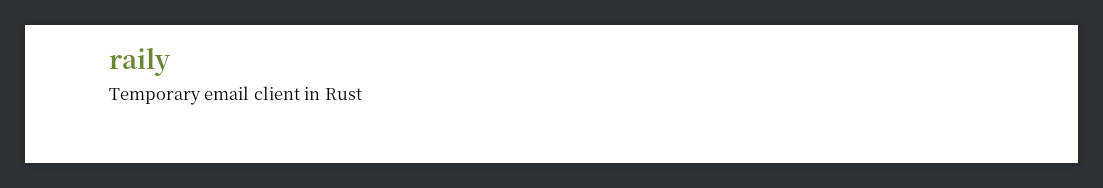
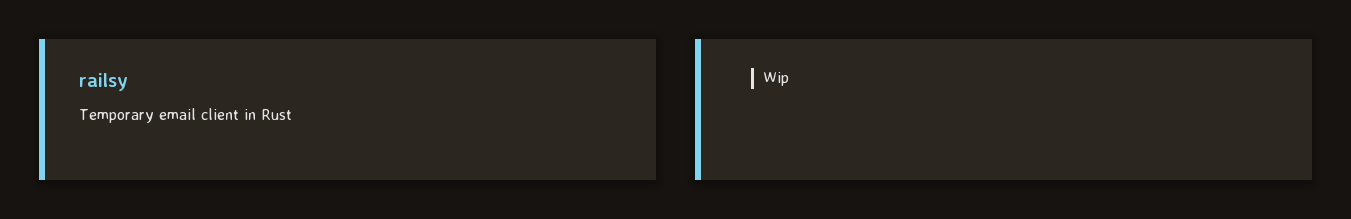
[109,48,171,76] raily -> [79,73,128,91] railsy
(362, 94) none -> [762,72,789,86] // Wip

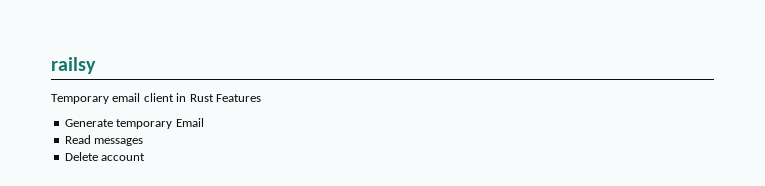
[762,72,789,86] // Wip -> [215,94,261,102] [64,118,204,129] [64,135,144,146] [64,152,146,161] Features // Generate temporary Email // Read messages // Delete account

